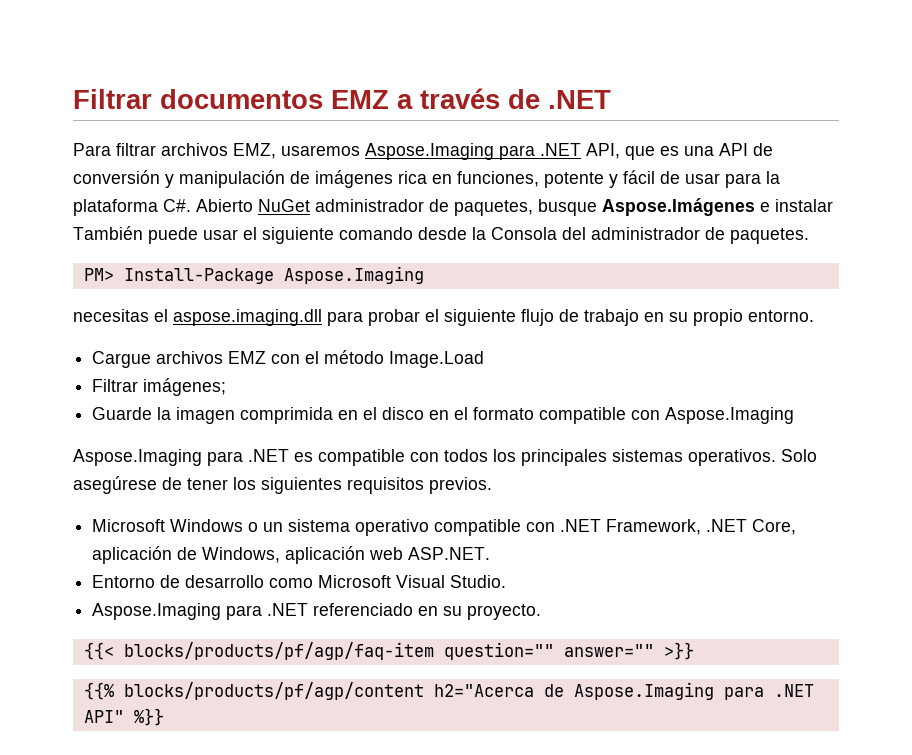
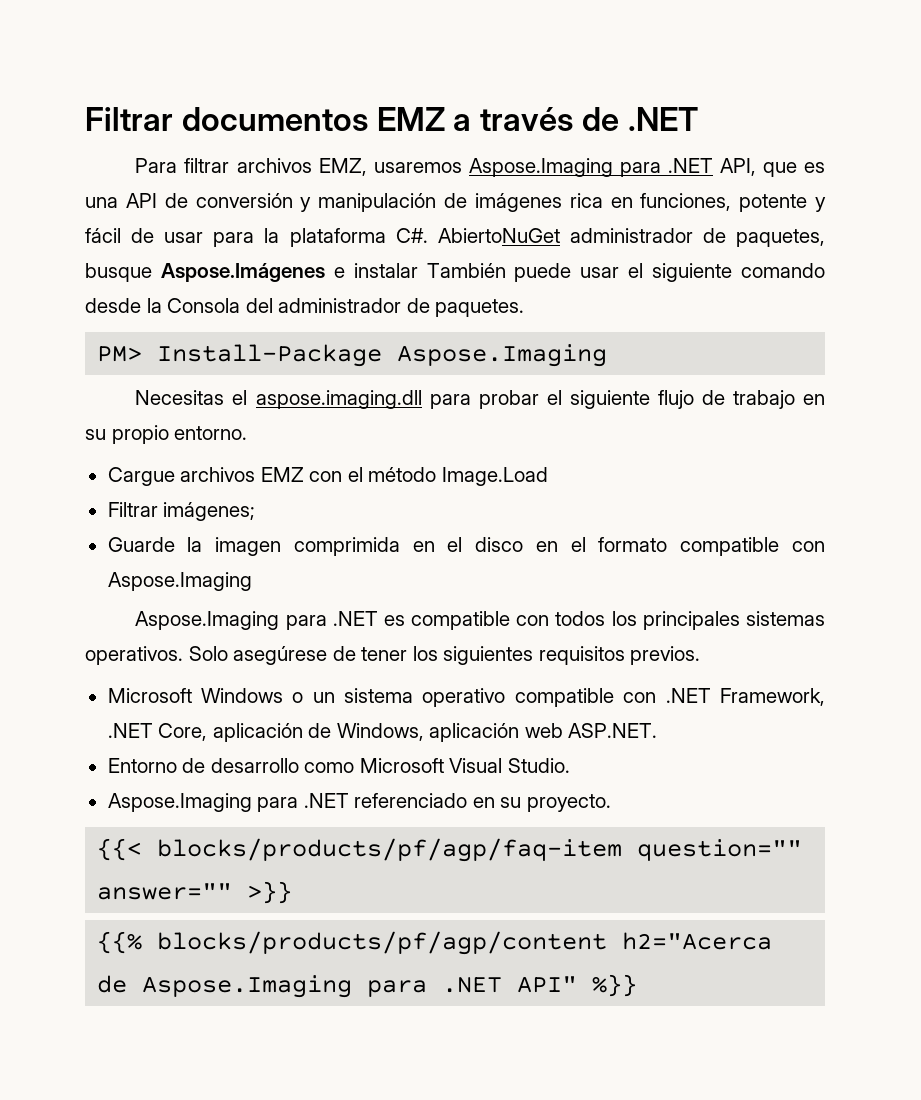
[196,199,310,212] Abierto NuGet -> [437,228,560,243] AbiertoNuGet
[73,309,149,322] necesitas -> [135,390,225,405] Necesitas

